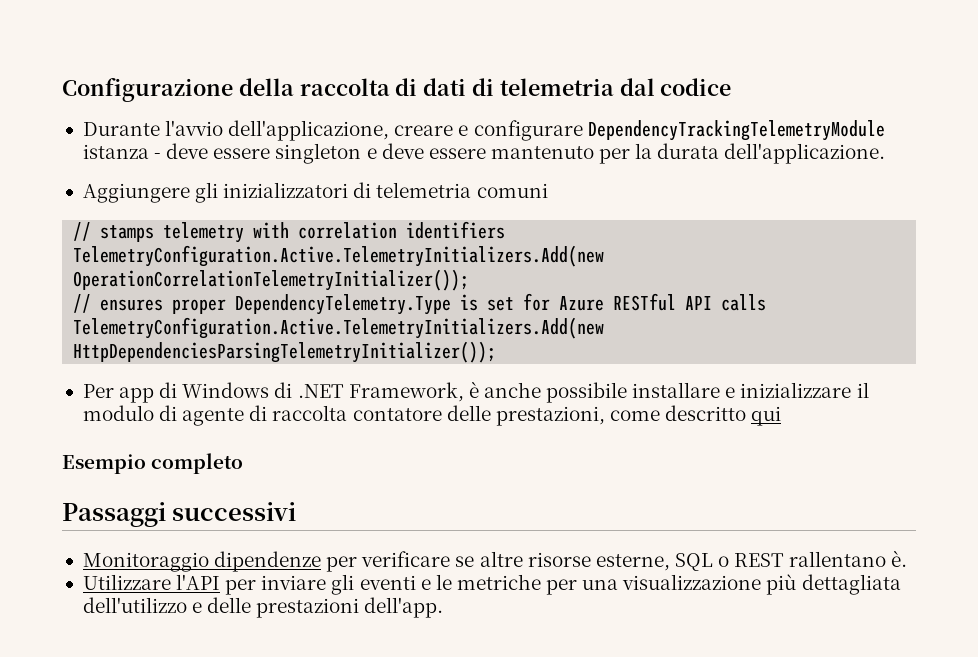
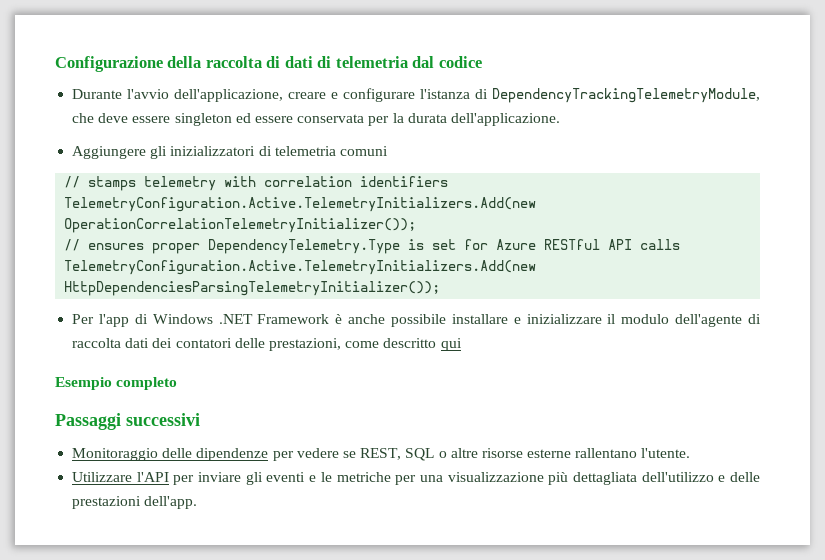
[587,120,885,141] [82,143,594,164] DependencyTrackingTelemetryModule istanza - deve essere singleton e deve essere mantenuto -> [420,88,760,103] [72,113,365,126] l'istanza di DependencyTrackingTelemetryModule, che deve essere singleton ed essere conservata
[119,387,155,403] app -> [98,314,129,327] l'app
[274,382,464,402] di .NET Framework, -> [218,314,330,324] .NET Framework
[159,405,442,426] di agente di raccolta contatore -> [675,314,762,327] [72,338,232,348] dell'agente di raccolta dati dei contatori
(209, 562) none -> [162,448,193,458] delle
[361,550,908,571] verificare se altre risorse esterne, SQL o REST rallentano è. -> [296,448,691,461] vedere se REST, SQL o altre risorse esterne rallentano l'utente.

